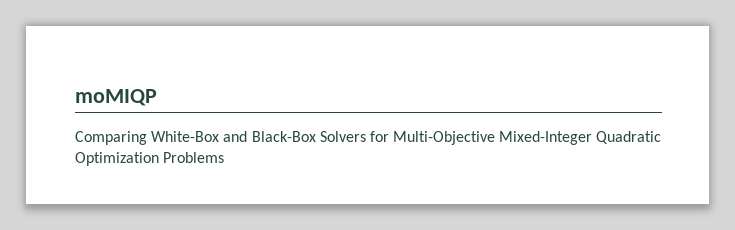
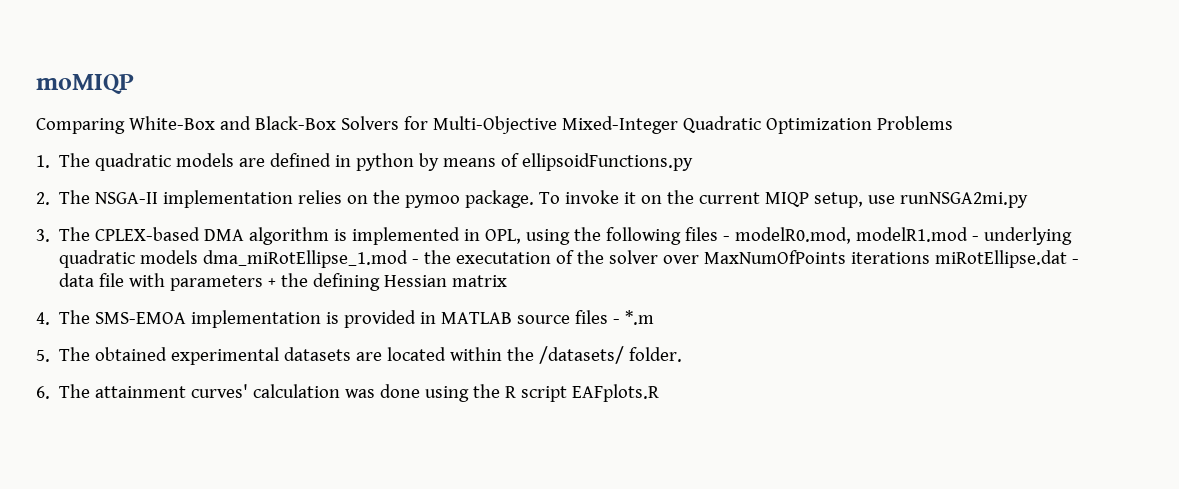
(225, 157) none -> [36,153,694,171] [36,190,1029,208] [36,227,1073,245] [59,250,1080,268] [59,273,508,291] [36,310,655,328] [36,346,683,365] [36,384,660,402] // 1. The quadratic models are defined in python by means of ellipsoidFunctions.py // 2. The NSGA-II implementation relies on the pymoo package. To invoke it on the current MIQP setup, use runNSGA2mi.py // 3. The CPLEX-based DMA algorithm is implemented in OPL, using the following files - modelR0.mod, modelR1.mod - underlying quadratic models dma_miRotEllipse_1.mod - the executation of the solver over MaxNumOfPoints iterations miRotEllipse.dat - data file with parameters + the defining Hessian matrix // 4. The SMS-EMOA implementation is provided in MATLAB source files - *.m // 5. The obtained experimental datasets are located within the /datasets/ folder. // 6. The attainment curves' calculation was done using the R script EAFplots.R

